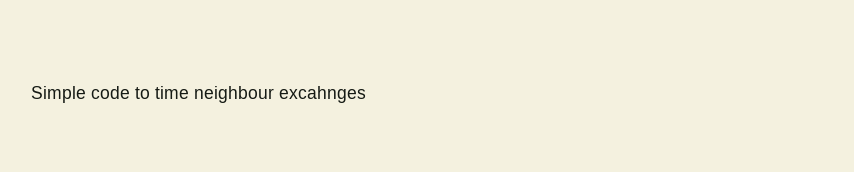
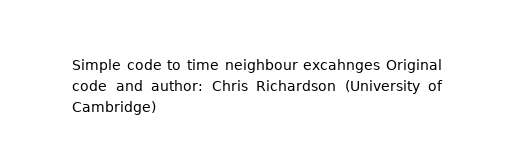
(366, 94) none -> [386,59,442,73] [72,80,443,94] [72,101,156,115] Original code and author: Chris Richardson (University of Cambridge)

